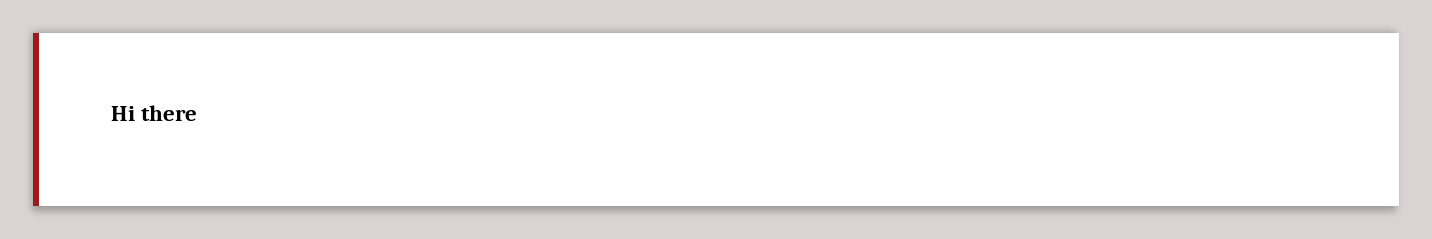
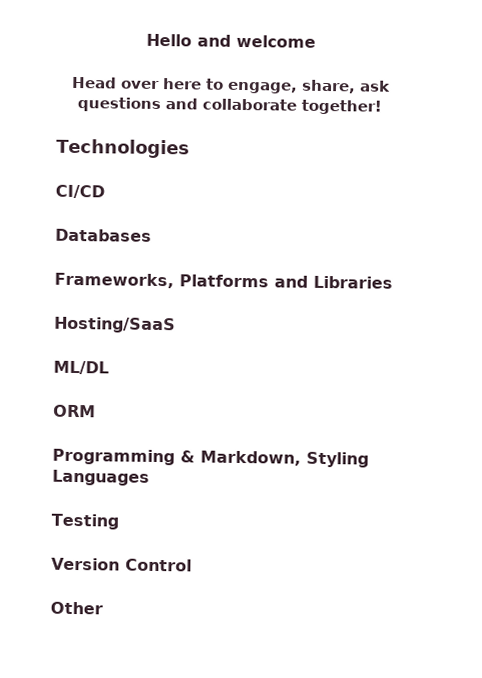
[111,105,198,121] Hi there -> [145,33,316,48] [71,76,391,94] [77,97,382,115] [56,138,190,159] [55,184,105,199] [55,228,152,242] [54,272,393,289] [54,316,176,334] [53,360,109,375] [53,404,96,418] [52,448,369,468] [52,469,150,486] [51,513,119,530] [51,557,192,572] [50,601,103,615] Hello and welcome // Head over here to engage, share, ask questions and collaborate together! // Technologies // CI/CD // Databases // Frameworks, Platforms and Libraries // Hosting/SaaS // ML/DL // ORM // Programming & Markdown, Styling Languages // Testing // Version Control // Other

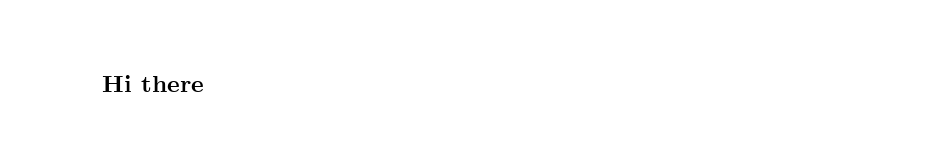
[145,33,316,48] [71,76,391,94] [77,97,382,115] [56,138,190,159] [55,184,105,199] [55,228,152,242] [54,272,393,289] [54,316,176,334] [53,360,109,375] [53,404,96,418] [52,448,369,468] [52,469,150,486] [51,513,119,530] [51,557,192,572] [50,601,103,615] Hello and welcome // Head over here to engage, share, ask questions and collaborate together! // Technologies // CI/CD // Databases // Frameworks, Platforms and Libraries // Hosting/SaaS // ML/DL // ORM // Programming & Markdown, Styling Languages // Testing // Version Control // Other -> [102,75,204,92] Hi there

